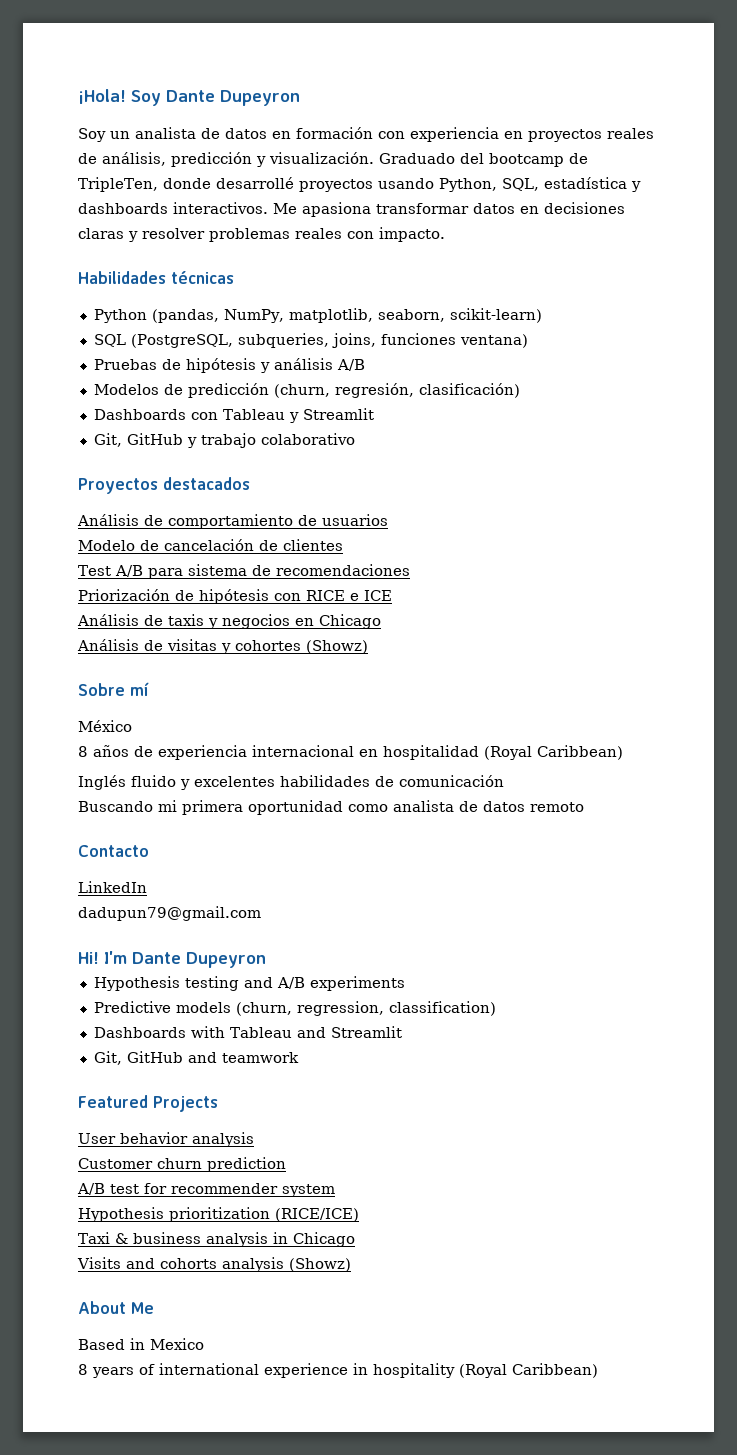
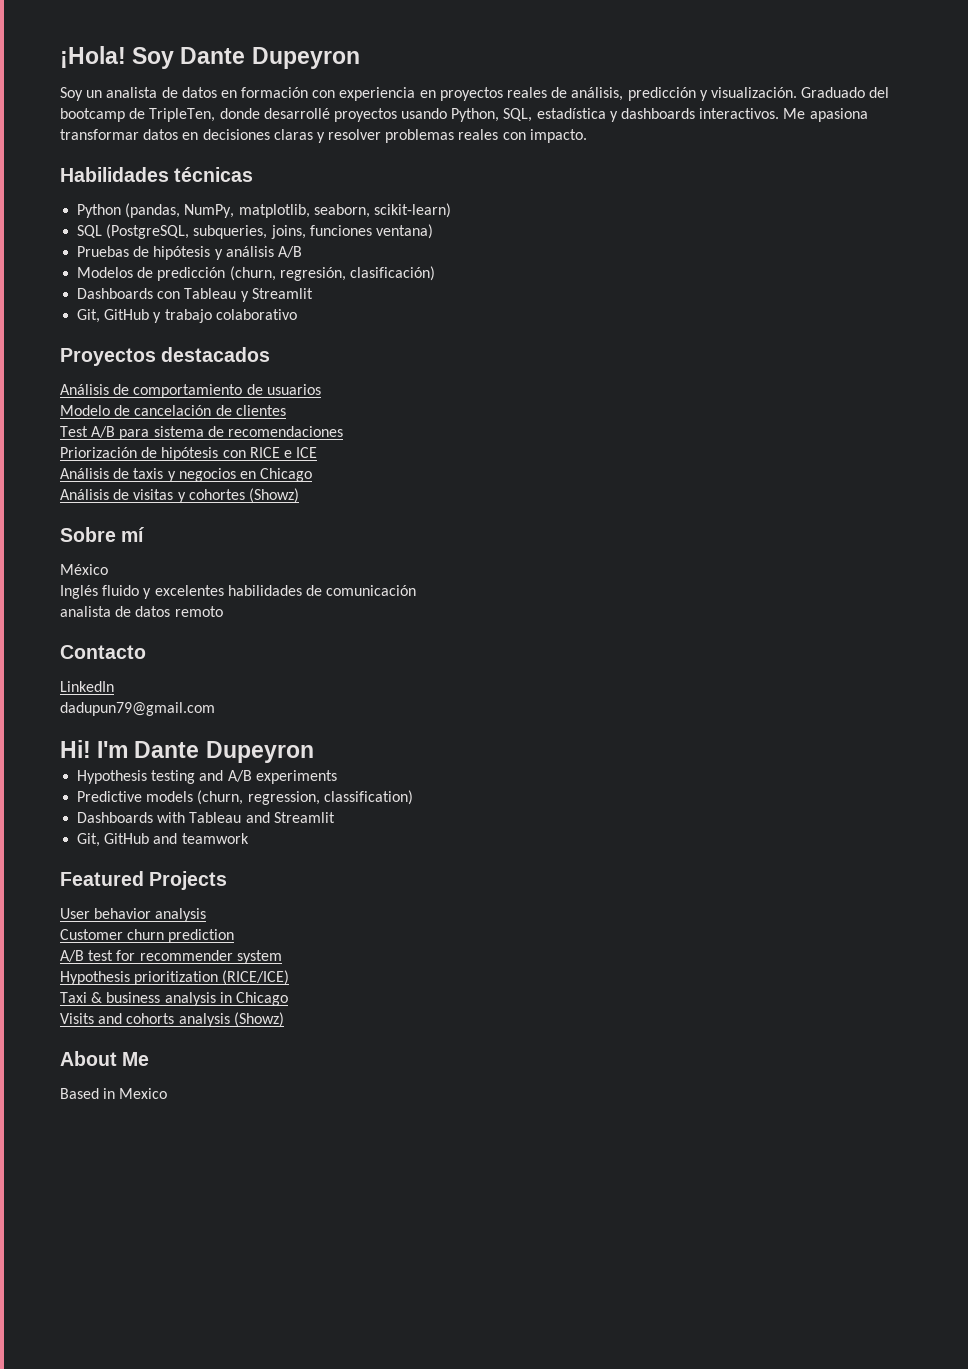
[78,745,623,760] // 8 años de experiencia internacional en hospitalidad (Royal Caribbean) -> (108, 569) none
[78,800,388,815] Buscando mi primera oportunidad como -> (417, 590) none
[78,1363,598,1378] // 8 years of international experience in hospitality (Royal Caribbean) -> (168, 1093) none

